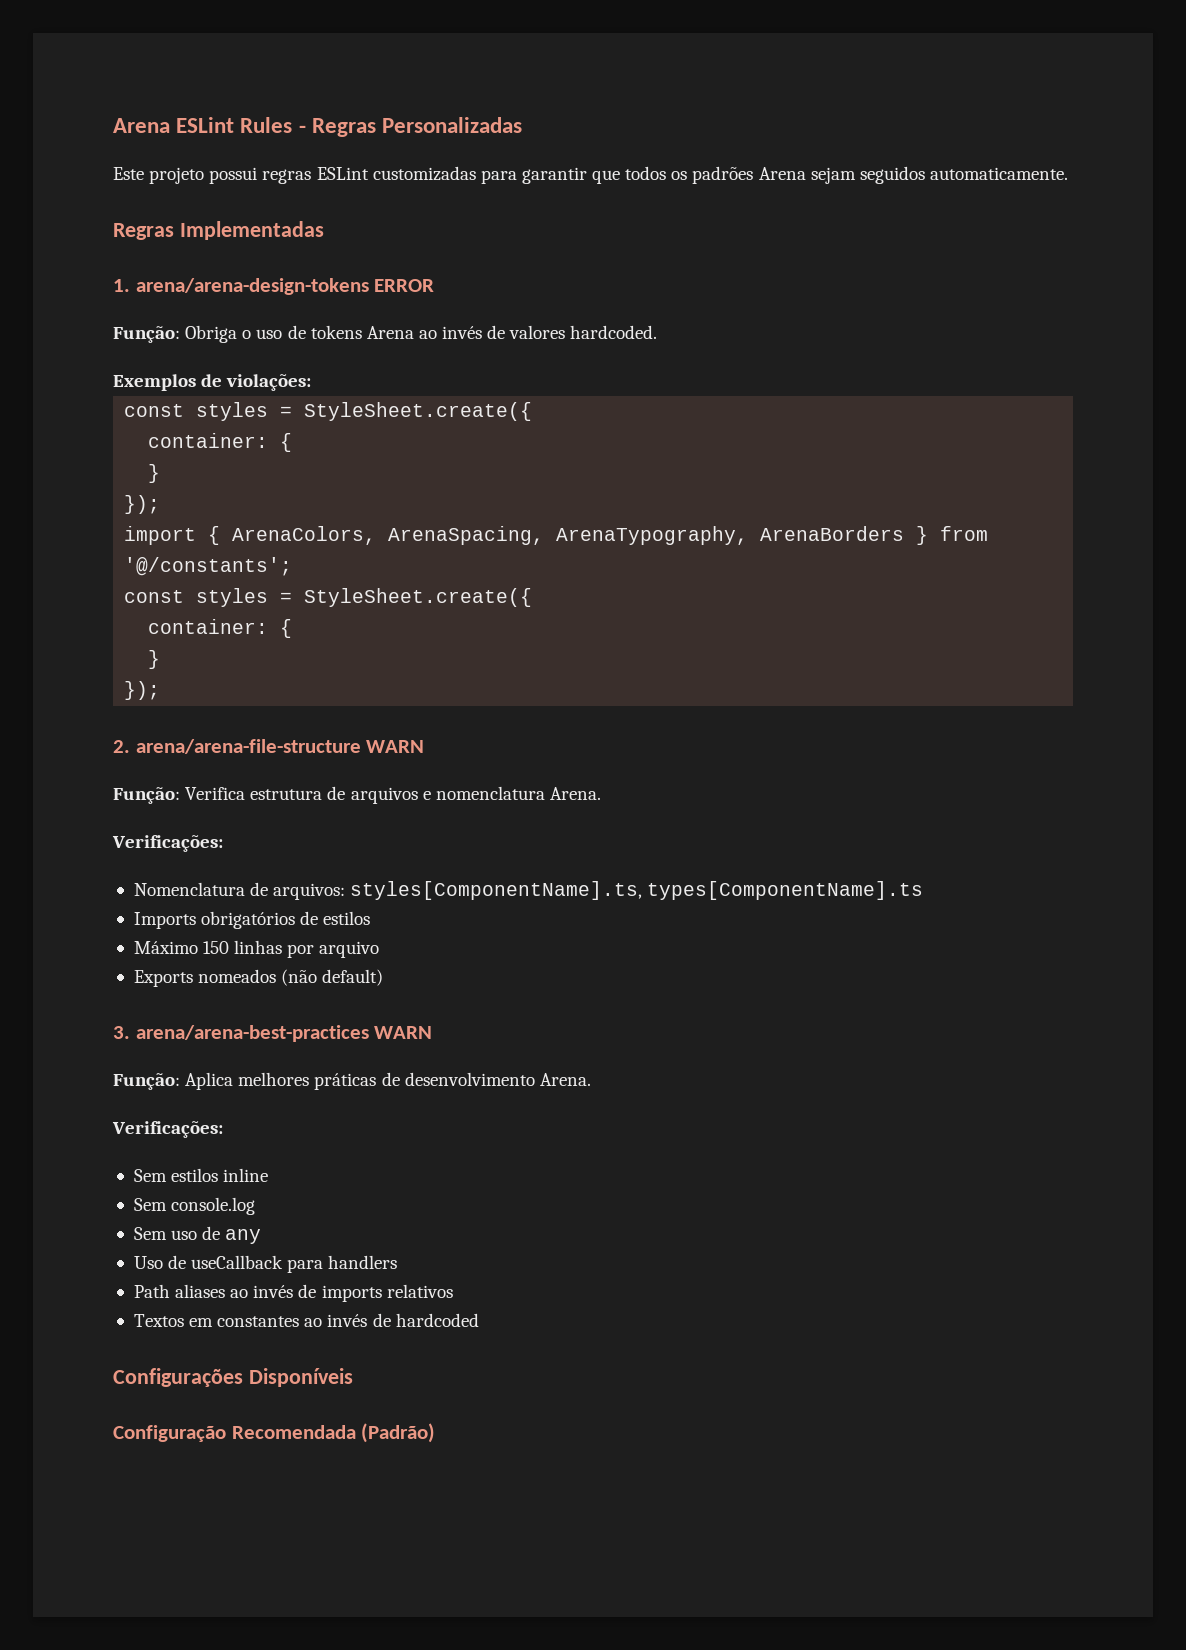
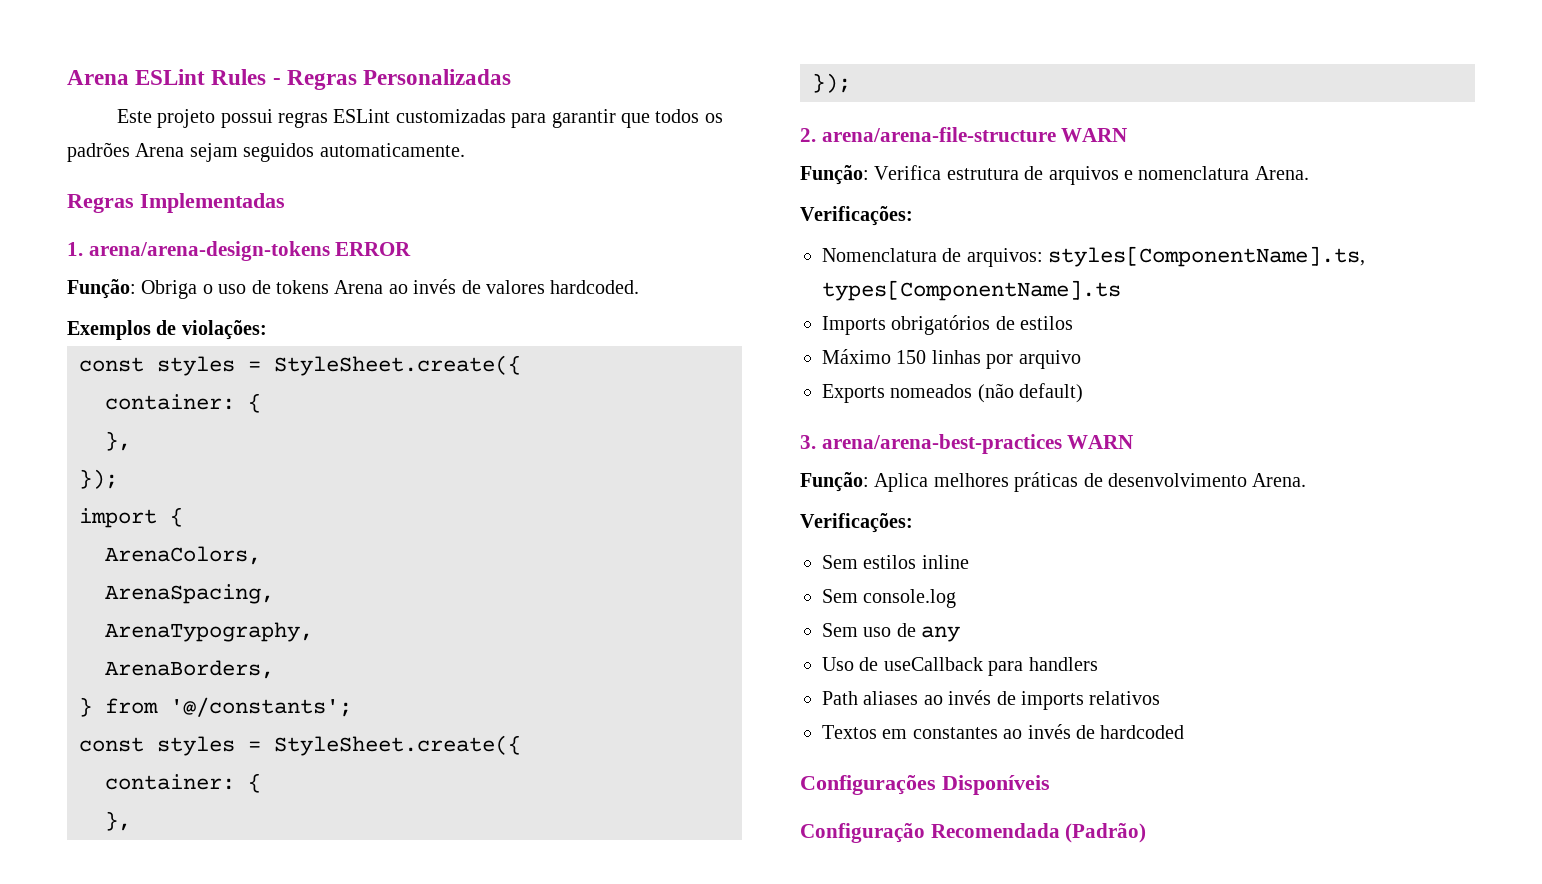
[148,464,161,483] } -> [105,431,131,451] },
(221, 535) none -> (183, 517) //
(377, 535) none -> (261, 555) //
(545, 535) none -> (274, 594) //
[760,526,905,541] ArenaBorders -> [105,660,274,679] // ArenaBorders, //
[148,650,161,669] } -> [105,811,131,831] },

